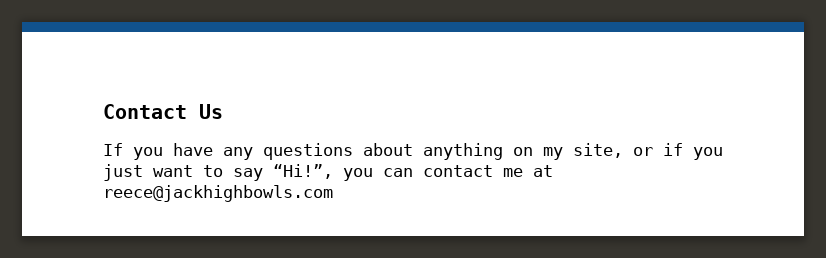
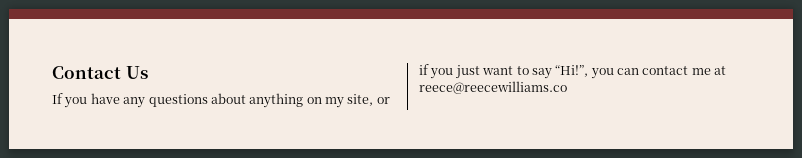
[103,185,333,202] reece@jackhighbowls.com -> [419,81,567,94] reece@reecewilliams.co

